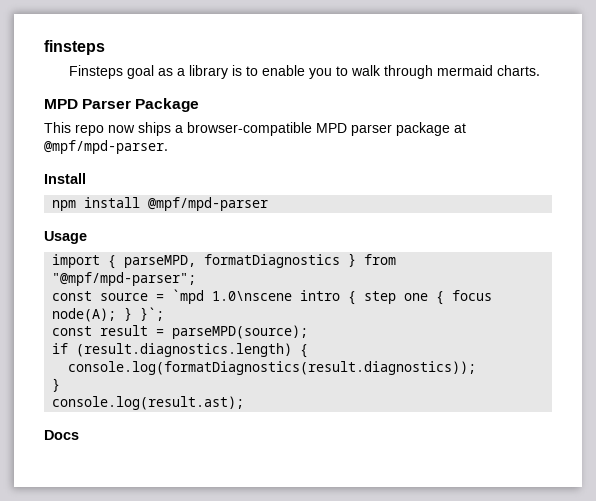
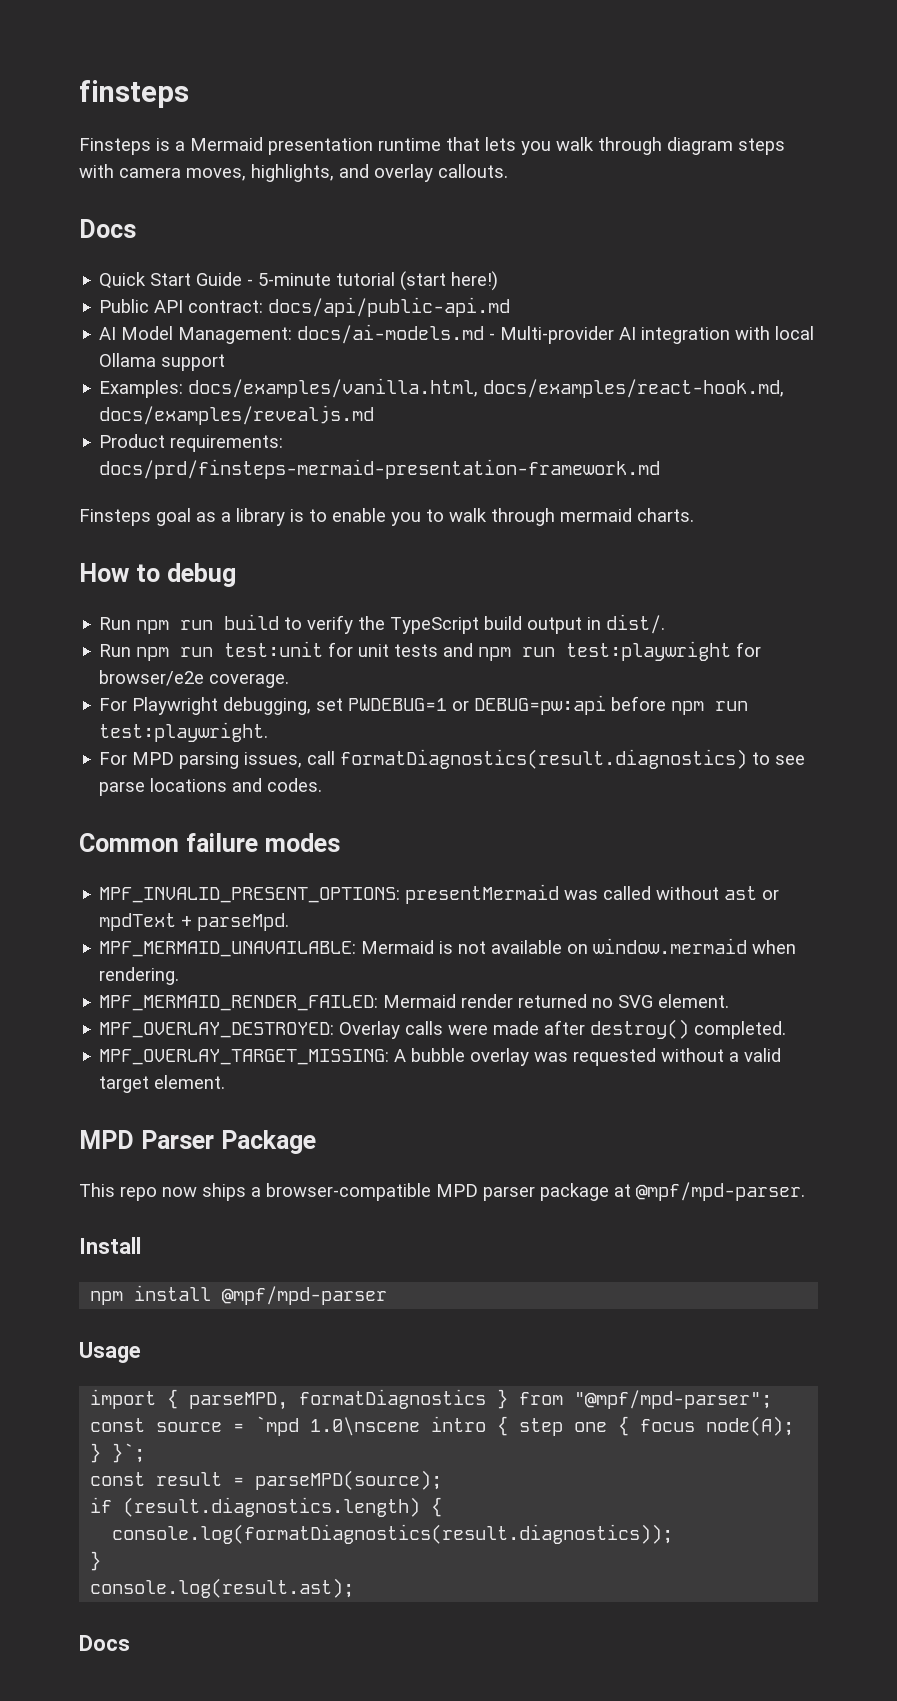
(105, 47) none -> [79,137,785,155] [79,164,508,182] [79,219,136,238] [99,271,499,291] [99,297,511,317] [99,324,815,344] [99,353,226,371] [99,378,785,398] [99,405,375,425] [99,434,284,452] [99,459,661,479] // Finsteps is a Mermaid presentation runtime that lets you walk through diagram steps with camera moves, highlights, and overlay callouts. // Docs // Quick Start Guide - 5-minute tutorial (start here!) // Public API contract: docs/api/public-api.md // AI Model Management: docs/ai-models.md - Multi-provider AI integration with local Ollama support // Examples: docs/examples/vanilla.html, docs/examples/react-hook.md, docs/examples/revealjs.md // Product requirements: docs/prd/finsteps-mermaid-presentation-framework.md
(540, 70) none -> [79,563,236,587] [99,614,666,634] [99,641,762,661] [99,670,290,688] [99,695,749,715] [99,722,269,742] [99,749,806,769] [99,778,323,796] [79,833,340,852] [99,884,780,904] [99,913,290,931] [99,938,797,957] [99,967,180,985] [99,994,730,1011] [99,1019,787,1039] [99,1048,782,1066] [99,1075,226,1093] // How to debug // Run npm run build to verify the TypeScript build output in dist/. // Run npm run test:unit for unit tests and npm run test:playwright for browser/e2e coverage. // For Playwright debugging, set PWDEBUG=1 or DEBUG=pw:api before npm run test:playwright. // For MPD parsing issues, call formatDiagnostics(result.diagnostics) to see parse locations and codes. // Common failure modes // MPF_INVALID_PRESENT_OPTIONS: presentMermaid was called without ast or mpdText + parseMpd. // MPF_MERMAID_UNAVAILABLE: Mermaid is not available on window.mermaid when rendering. // MPF_MERMAID_RENDER_FAILED: Mermaid render returned no SVG element. // MPF_OVERLAY_DESTROYED: Overlay calls were made after destroy() completed. // MPF_OVERLAY_TARGET_MISSING: A bubble overlay was requested without a valid target element.

